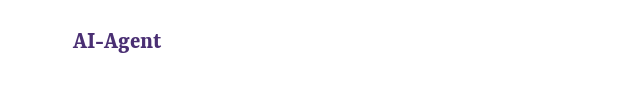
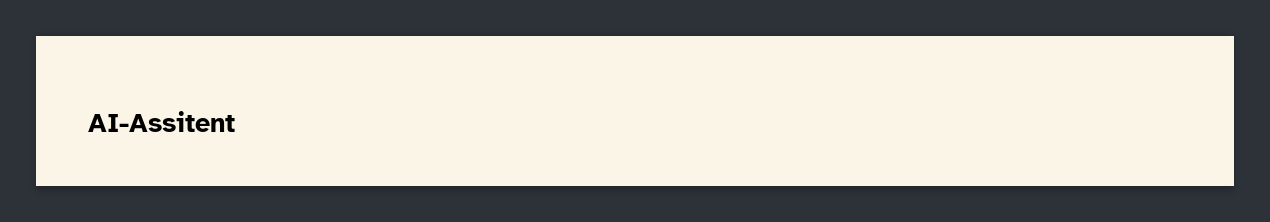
[72,33,162,53] AI-Agent -> [88,111,235,132] AI-Assitent

